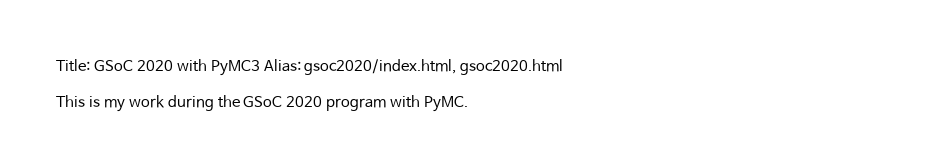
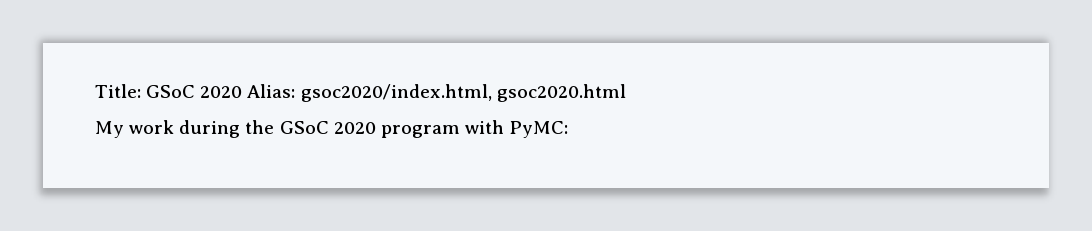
[176,59,260,76] with PyMC3 -> (243, 92) none
[56,95,125,112] This is my -> [95,121,124,138] My
[424,96,469,112] PyMC. -> [509,121,569,138] PyMC:

